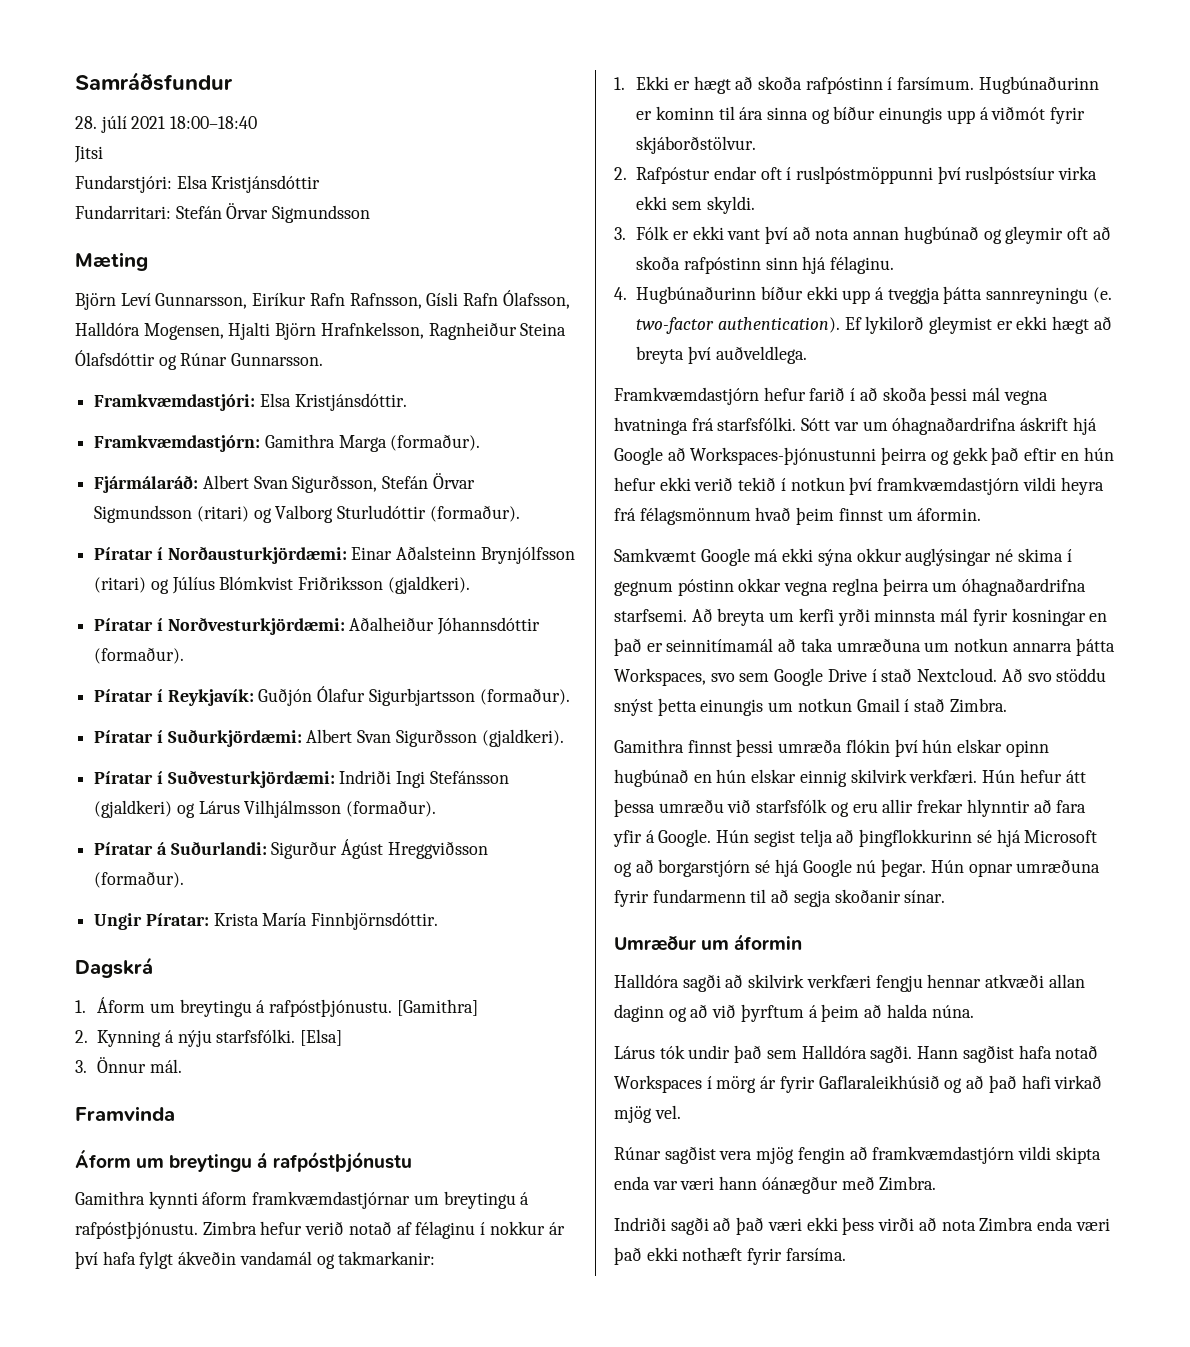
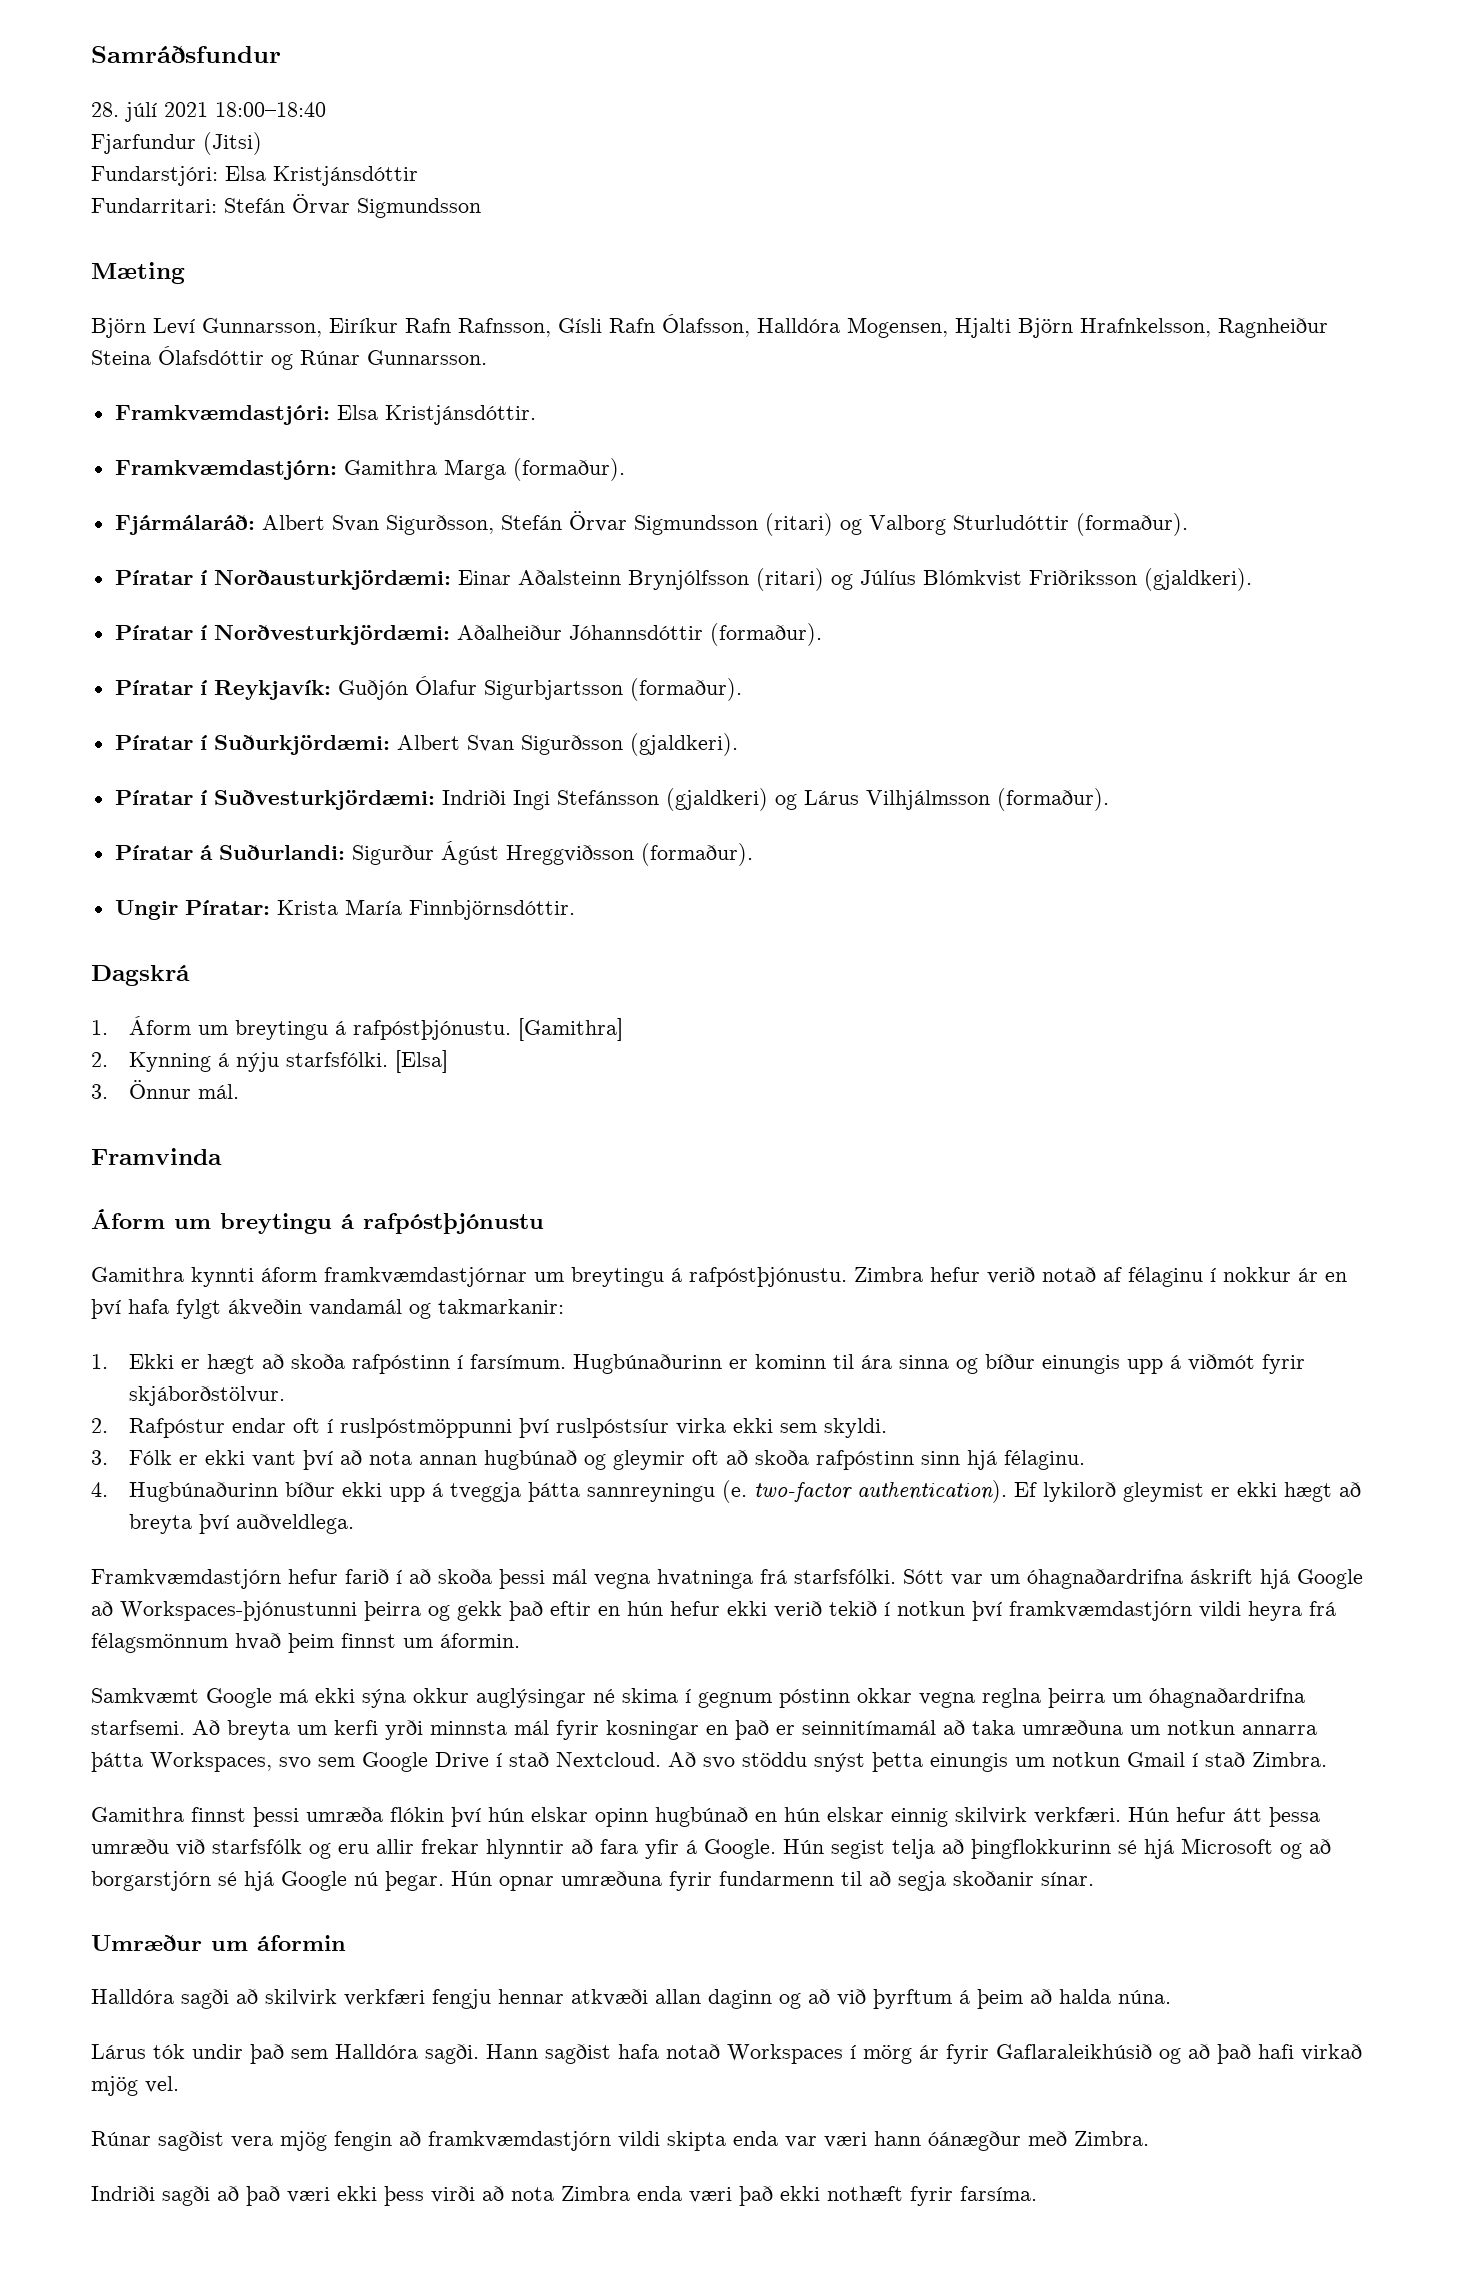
[74,146,103,163] Jitsi -> [91,132,262,155] Fjarfundur (Jitsi)
(565, 1228) none -> [1325,1272,1347,1282] en

